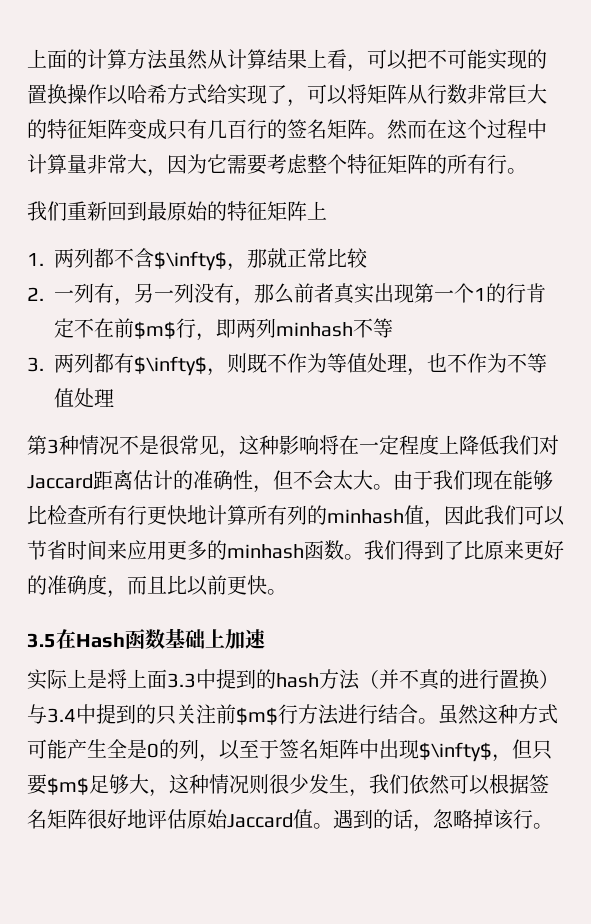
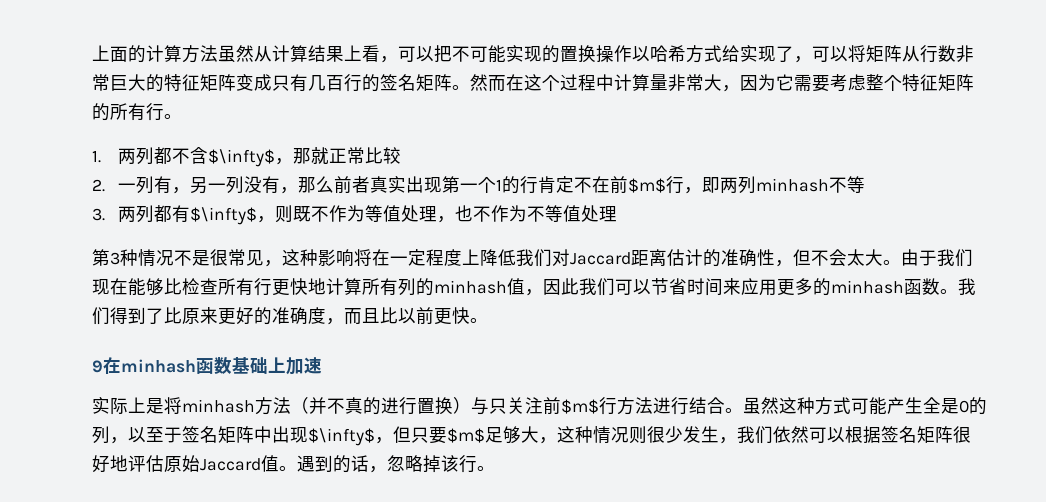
[27,201,327,221] // 我们重新回到最原始的特征矩阵上 -> (182, 116) none
[27,629,125,649] 3.5在Hash -> [92,357,196,374] 9在minhash
[127,669,319,689] 上面3.3中提到的hash -> [182,399,255,413] minhash
[47,704,156,724] 3.4中提到的 -> (489, 406) none

